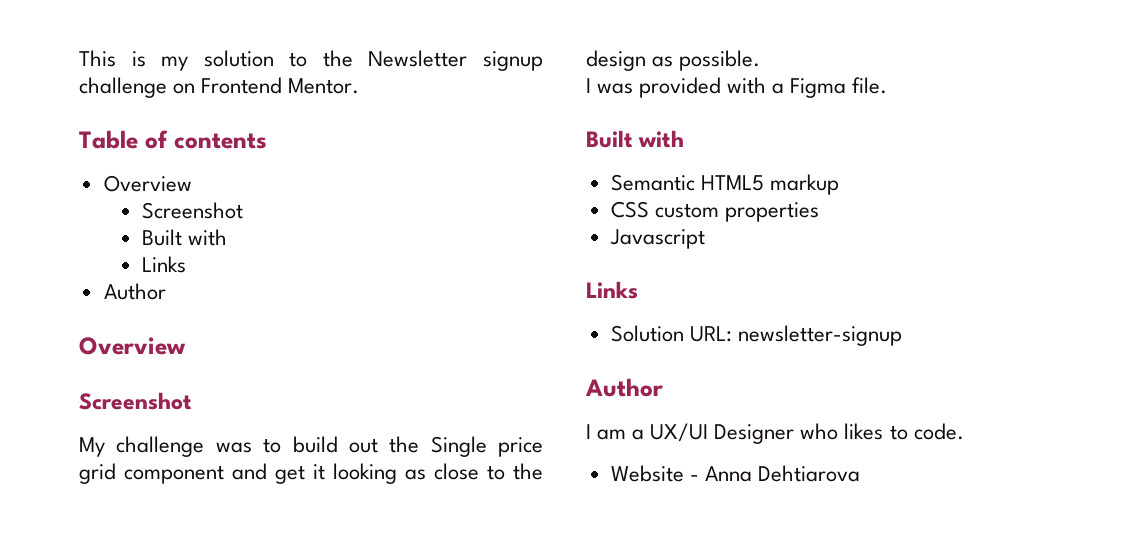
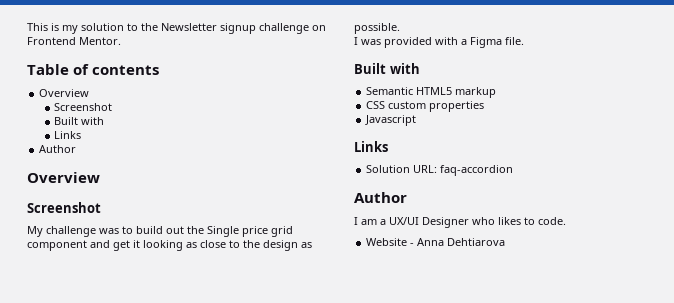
[737,325,902,346] newsletter-signup -> [440,165,514,176] faq-accordion

